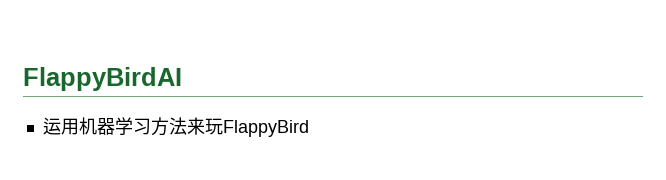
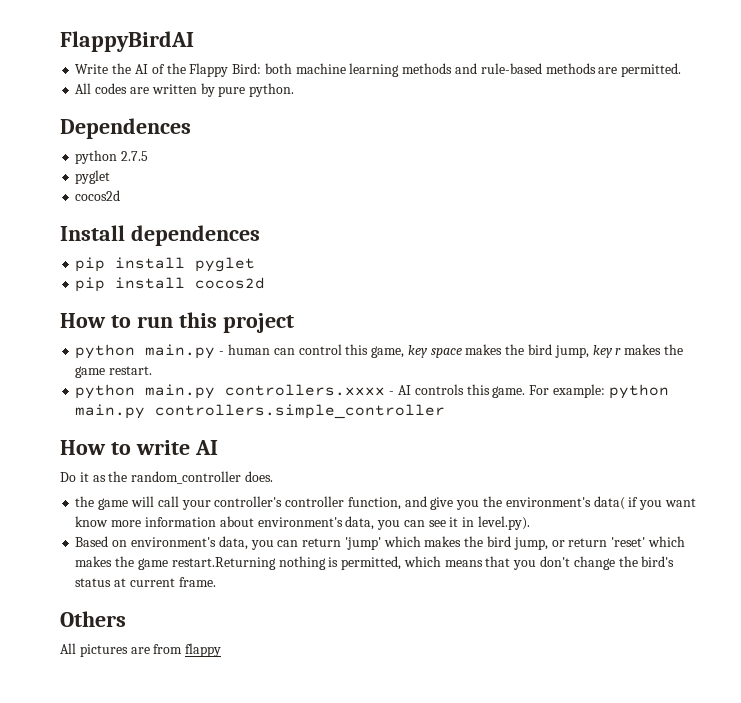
[42,117,309,137] 运用机器学习方法来玩FlappyBird -> [75,63,682,77] [75,83,295,97] [60,118,191,139] [75,150,149,164] [75,170,111,184] [75,190,121,201] [60,225,260,246] [75,257,256,272] [75,277,266,292] [60,312,294,333] [75,344,683,359] [75,366,153,378] [75,384,669,399] [75,404,446,419] [60,440,218,455] [60,471,273,484] [75,496,696,510] [75,516,530,530] [75,536,685,550] [75,556,675,570] [75,577,216,587] [60,611,126,627] [60,643,222,657] Write the AI of the Flappy Bird: both machine learning methods and rule-based methods are permitted. // All codes are written by pure python. // Dependences // python 2.7.5 // pyglet // cocos2d // Install dependences // pip install pyglet // pip install cocos2d // How to run this project // python main.py - human can control this game, key space makes the bird jump, key r makes the game restart. // python main.py controllers.xxxx - AI controls this game. For example: python main.py controllers.simple_controller // How to write AI // Do it as the random_controller does. // the game will call your controller's controller function, and give you the environment's data( if you want know more information about environment's data, you can see it in level.py). // Based on environment's data, you can return 'jump' which makes the bird jump, or return 'reset' which makes the game restart.Returning nothing is permitted, which means that you don't change the bird's status at current frame. // Others // All pictures are from flappy

